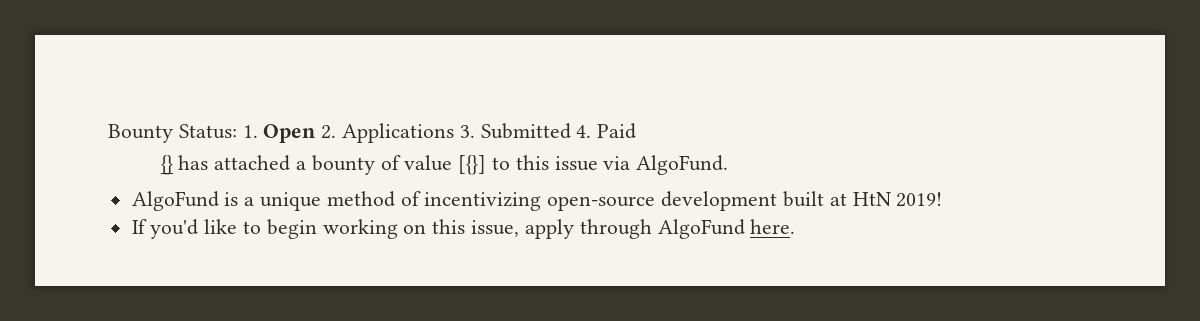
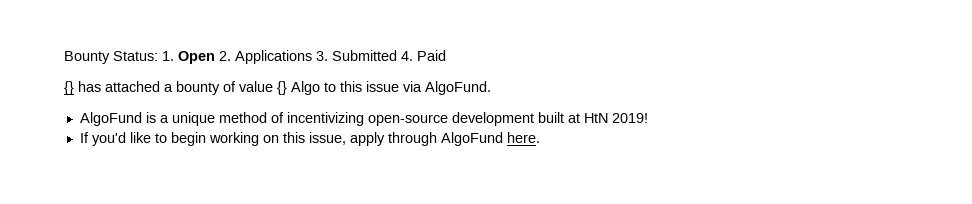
[458,155,487,175] [{}] -> [277,81,320,95] {} Algo

